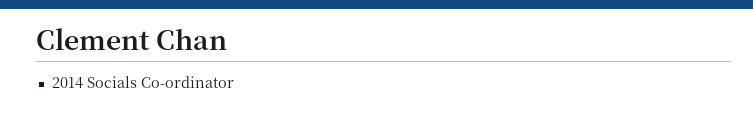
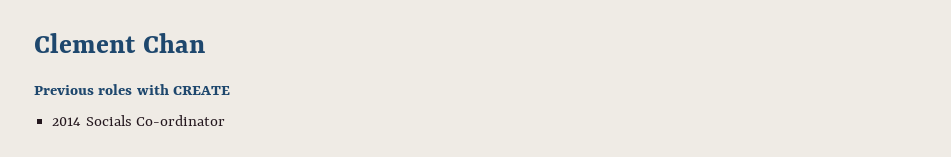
(228, 39) none -> [34,84,231,95] // Previous roles with CREATE

